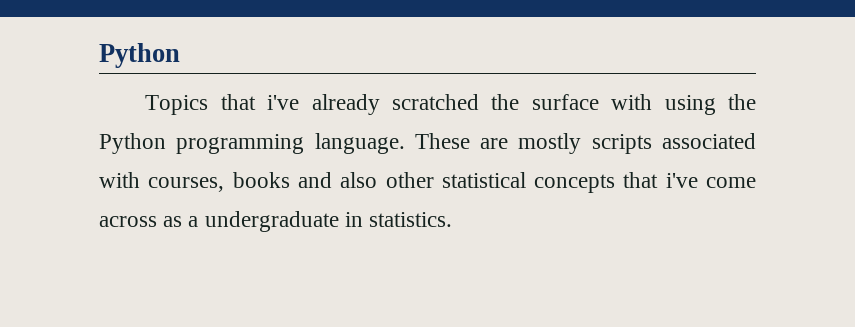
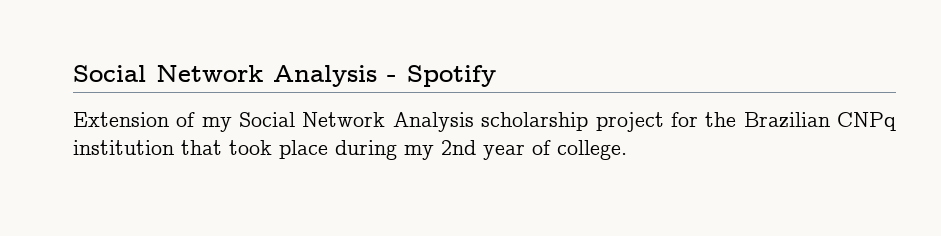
[99,43,180,68] [145,94,756,115] [99,133,756,154] [99,172,756,193] [99,211,453,232] Python // Topics that i've already scratched the surface with using the Python programming language. These are mostly scripts associated with courses, books and also other statistical concepts that i've come across as a undergraduate in statistics. -> [73,65,496,87] [73,112,897,132] [73,140,627,160] Social Network Analysis - Spotify // Extension of my Social Network Analysis scholarship project for the Brazilian CNPq institution that took place during my 2nd year of college.

